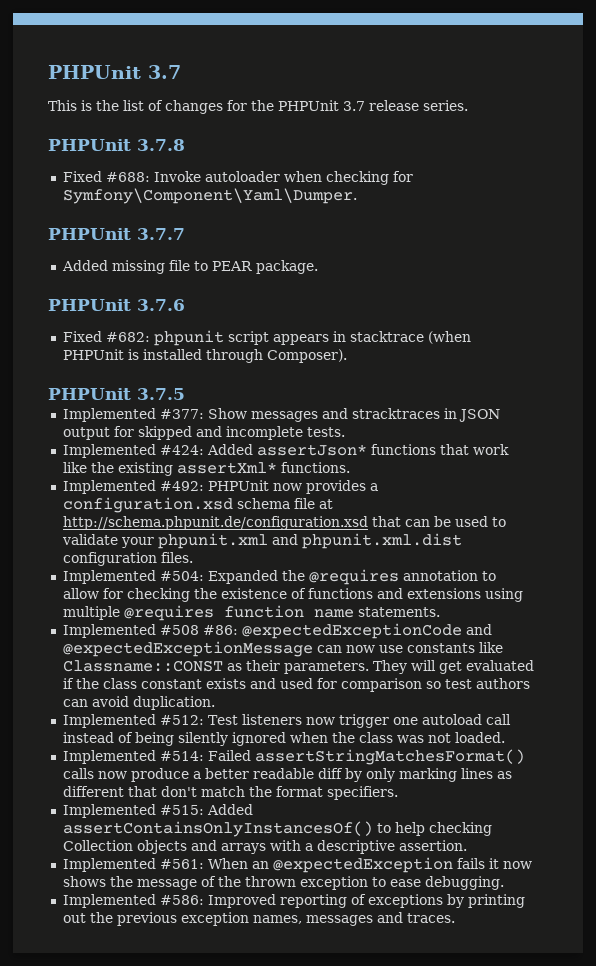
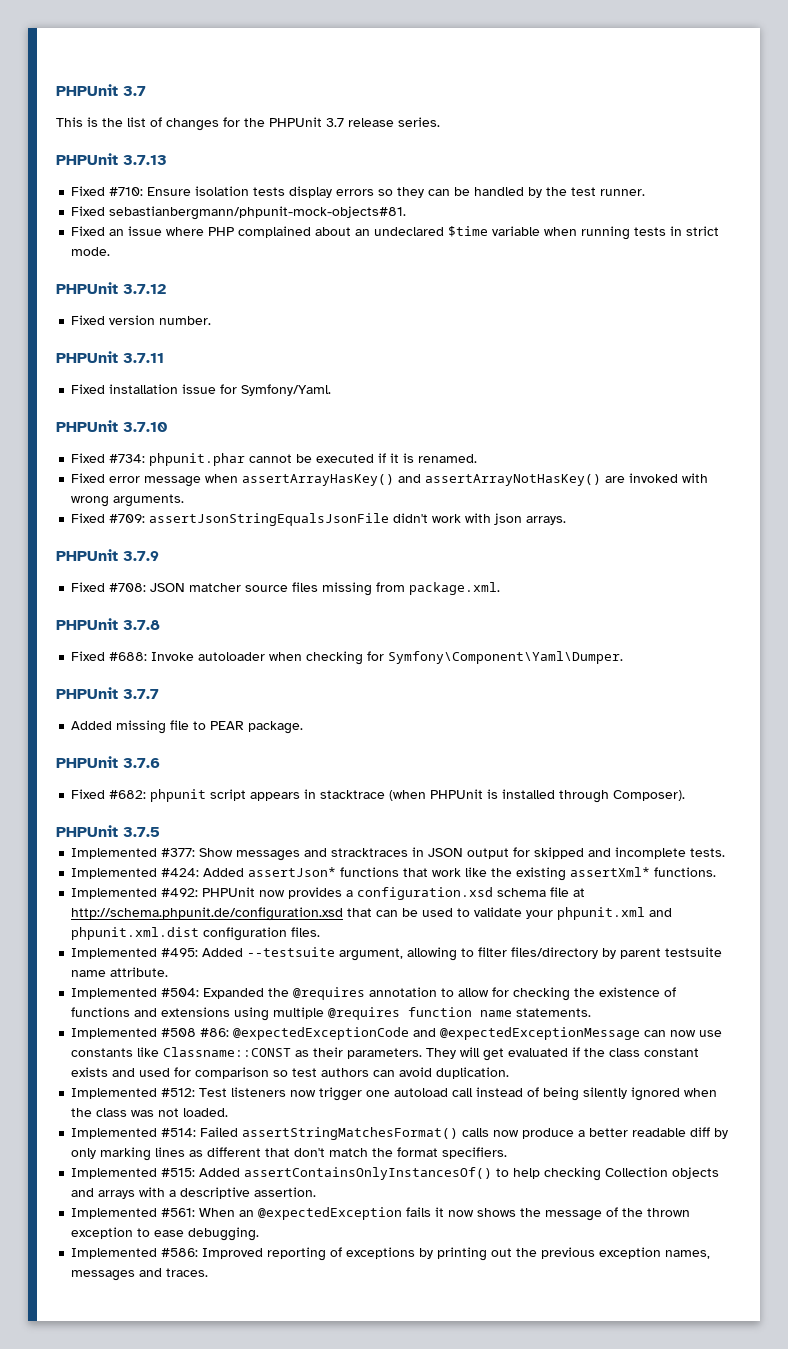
(468, 105) none -> [56,153,167,165] [71,186,646,198] [71,206,407,220] [71,226,720,240] [71,247,111,256] [56,282,166,294] [71,315,212,325] [56,351,164,363] [71,384,332,396] [56,420,167,432] [71,453,478,466] [71,473,709,487] [71,494,185,507] [71,513,567,526] [56,549,159,561] [71,582,501,596] // PHPUnit 3.7.13 // Fixed #710: Ensure isolation tests display errors so they can be handled by the test runner. // Fixed sebastianbergmann/phpunit-mock-objects#81. // Fixed an issue where PHP complained about an undeclared $time variable when running tests in strict mode. // PHPUnit 3.7.12 // Fixed version number. // PHPUnit 3.7.11 // Fixed installation issue for Symfony/Yaml. // PHPUnit 3.7.10 // Fixed #734: phpunit.phar cannot be executed if it is renamed. // Fixed error message when assertArrayHasKey() and assertArrayNotHasKey() are invoked with wrong arguments. // Fixed #709: assertJsonStringEqualsJsonFile didn't work with json arrays. // PHPUnit 3.7.9 // Fixed #708: JSON matcher source files missing from package.xml.
(193, 557) none -> [71,947,723,961] [71,967,169,977] // Implemented #495: Added --testsuite argument, allowing to filter files/directory by parent testsuite name attribute.

